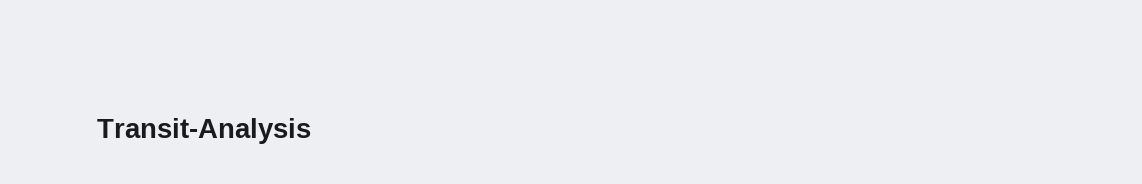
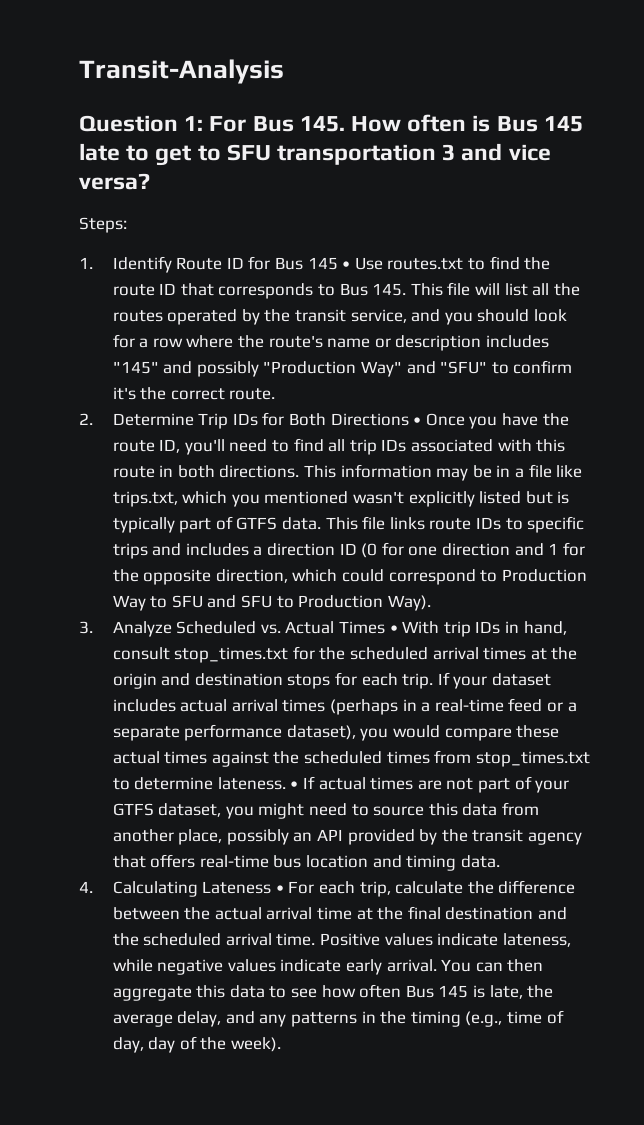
(311, 131) none -> [79,114,583,132] [79,143,551,166] [79,173,150,190] [79,217,127,233] [79,256,551,273] [112,282,580,299] [112,309,567,325] [112,334,549,351] [112,360,573,377] [112,387,276,400] [79,412,569,429] [112,438,566,455] [112,464,583,481] [112,491,570,507] [112,516,585,533] [112,542,585,559] [112,569,587,585] [112,595,431,611] [79,621,567,637] [112,646,578,663] [112,672,551,689] [112,698,577,715] [112,724,560,741] [112,750,590,767] [112,776,570,793] [112,802,539,819] [112,829,582,845] [112,854,500,871] [79,880,576,897] [112,906,567,920] [112,933,571,947] [112,959,544,975] [112,984,554,1001] [112,1010,564,1027] [112,1036,282,1053] // Question 1: For Bus 145. How often is Bus 145 late to get to SFU transportation 3 and vice versa? // Steps: // 1. Identify Route ID for Bus 145 • Use routes.txt to find the route ID that corresponds to Bus 145. This file will list all the routes operated by the transit service, and you should look for a row where the route's name or description includes "145" and possibly "Production Way" and "SFU" to confirm it's the correct route. // 2. Determine Trip IDs for Both Directions • Once you have the route ID, you'll need to find all trip IDs associated with this route in both directions. This information may be in a file like trips.txt, which you mentioned wasn't explicitly listed but is typically part of GTFS data. This file links route IDs to specific trips and includes a direction ID (0 for one direction and 1 for the opposite direction, which could correspond to Production Way to SFU and SFU to Production Way). // 3. Analyze Scheduled vs. Actual Times • With trip IDs in hand, consult stop_times.txt for the scheduled arrival times at the origin and destination stops for each trip. If your dataset includes actual arrival times (perhaps in a real-time feed or a separate performance dataset), you would compare these actual times against the scheduled times from stop_times.txt to determine lateness. • If actual times are not part of your GTFS dataset, you might need to source this data from another place, possibly an API provided by the transit agency that offers real-time bus location and timing data. // 4. Calculating Lateness • For each trip, calculate the difference between the actual arrival time at the final destination and the scheduled arrival time. Positive values indicate lateness, while negative values indicate early arrival. You can then aggregate this data to see how often Bus 145 is late, the average delay, and any patterns in the timing (e.g., time of day, day of the week).

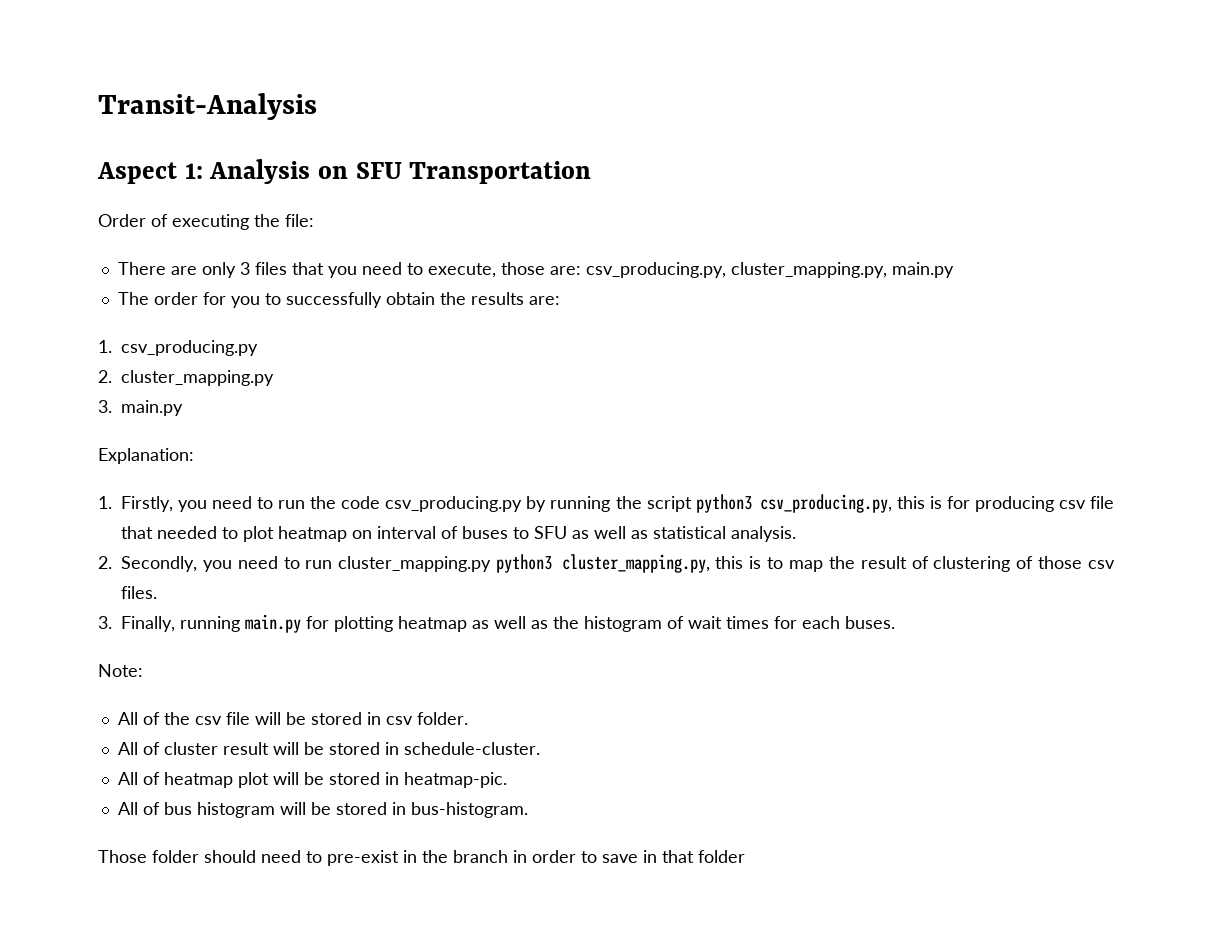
[79,114,583,132] [79,143,551,166] [79,173,150,190] [79,217,127,233] [79,256,551,273] [112,282,580,299] [112,309,567,325] [112,334,549,351] [112,360,573,377] [112,387,276,400] [79,412,569,429] [112,438,566,455] [112,464,583,481] [112,491,570,507] [112,516,585,533] [112,542,585,559] [112,569,587,585] [112,595,431,611] [79,621,567,637] [112,646,578,663] [112,672,551,689] [112,698,577,715] [112,724,560,741] [112,750,590,767] [112,776,570,793] [112,802,539,819] [112,829,582,845] [112,854,500,871] [79,880,576,897] [112,906,567,920] [112,933,571,947] [112,959,544,975] [112,984,554,1001] [112,1010,564,1027] [112,1036,282,1053] Question 1: For Bus 145. How often is Bus 145 late to get to SFU transportation 3 and vice versa? // Steps: // 1. Identify Route ID for Bus 145 • Use routes.txt to find the route ID that corresponds to Bus 145. This file will list all the routes operated by the transit service, and you should look for a row where the route's name or description includes "145" and possibly "Production Way" and "SFU" to confirm it's the correct route. // 2. Determine Trip IDs for Both Directions • Once you have the route ID, you'll need to find all trip IDs associated with this route in both directions. This information may be in a file like trips.txt, which you mentioned wasn't explicitly listed but is typically part of GTFS data. This file links route IDs to specific trips and includes a direction ID (0 for one direction and 1 for the opposite direction, which could correspond to Production Way to SFU and SFU to Production Way). // 3. Analyze Scheduled vs. Actual Times • With trip IDs in hand, consult stop_times.txt for the scheduled arrival times at the origin and destination stops for each trip. If your dataset includes actual arrival times (perhaps in a real-time feed or a separate performance dataset), you would compare these actual times against the scheduled times from stop_times.txt to determine lateness. • If actual times are not part of your GTFS dataset, you might need to source this data from another place, possibly an API provided by the transit agency that offers real-time bus location and timing data. // 4. Calculating Lateness • For each trip, calculate the difference between the actual arrival time at the final destination and the scheduled arrival time. Positive values indicate lateness, while negative values indicate early arrival. You can then aggregate this data to see how often Bus 145 is late, the average delay, and any patterns in the timing (e.g., time of day, day of the week). -> [97,159,592,184] [98,214,314,230] [117,262,954,278] [117,292,560,308] [98,340,258,356] [98,370,274,386] [98,400,183,416] [98,448,194,464] [98,494,1114,513] [121,526,796,542] [98,554,1116,573] [121,586,157,599] [98,614,895,633] [98,664,143,677] [117,712,468,725] [117,742,540,755] [117,772,507,788] [117,802,528,818] [98,850,745,866] Aspect 1: Analysis on SFU Transportation // Order of executing the file: // There are only 3 files that you need to execute, those are: csv_producing.py, cluster_mapping.py, main.py // The order for you to successfully obtain the results are: // 1. csv_producing.py // 2. cluster_mapping.py // 3. main.py // Explanation: // 1. Firstly, you need to run the code csv_producing.py by running the script python3 csv_producing.py, this is for producing csv file that needed to plot heatmap on interval of buses to SFU as well as statistical analysis. // 2. Secondly, you need to run cluster_mapping.py python3 cluster_mapping.py, this is to map the result of clustering of those csv files. // 3. Finally, running main.py for plotting heatmap as well as the histogram of wait times for each buses. // Note: // All of the csv file will be stored in csv folder. // All of cluster result will be stored in schedule-cluster. // All of heatmap plot will be stored in heatmap-pic. // All of bus histogram will be stored in bus-histogram. // Those folder should need to pre-exist in the branch in order to save in that folder

